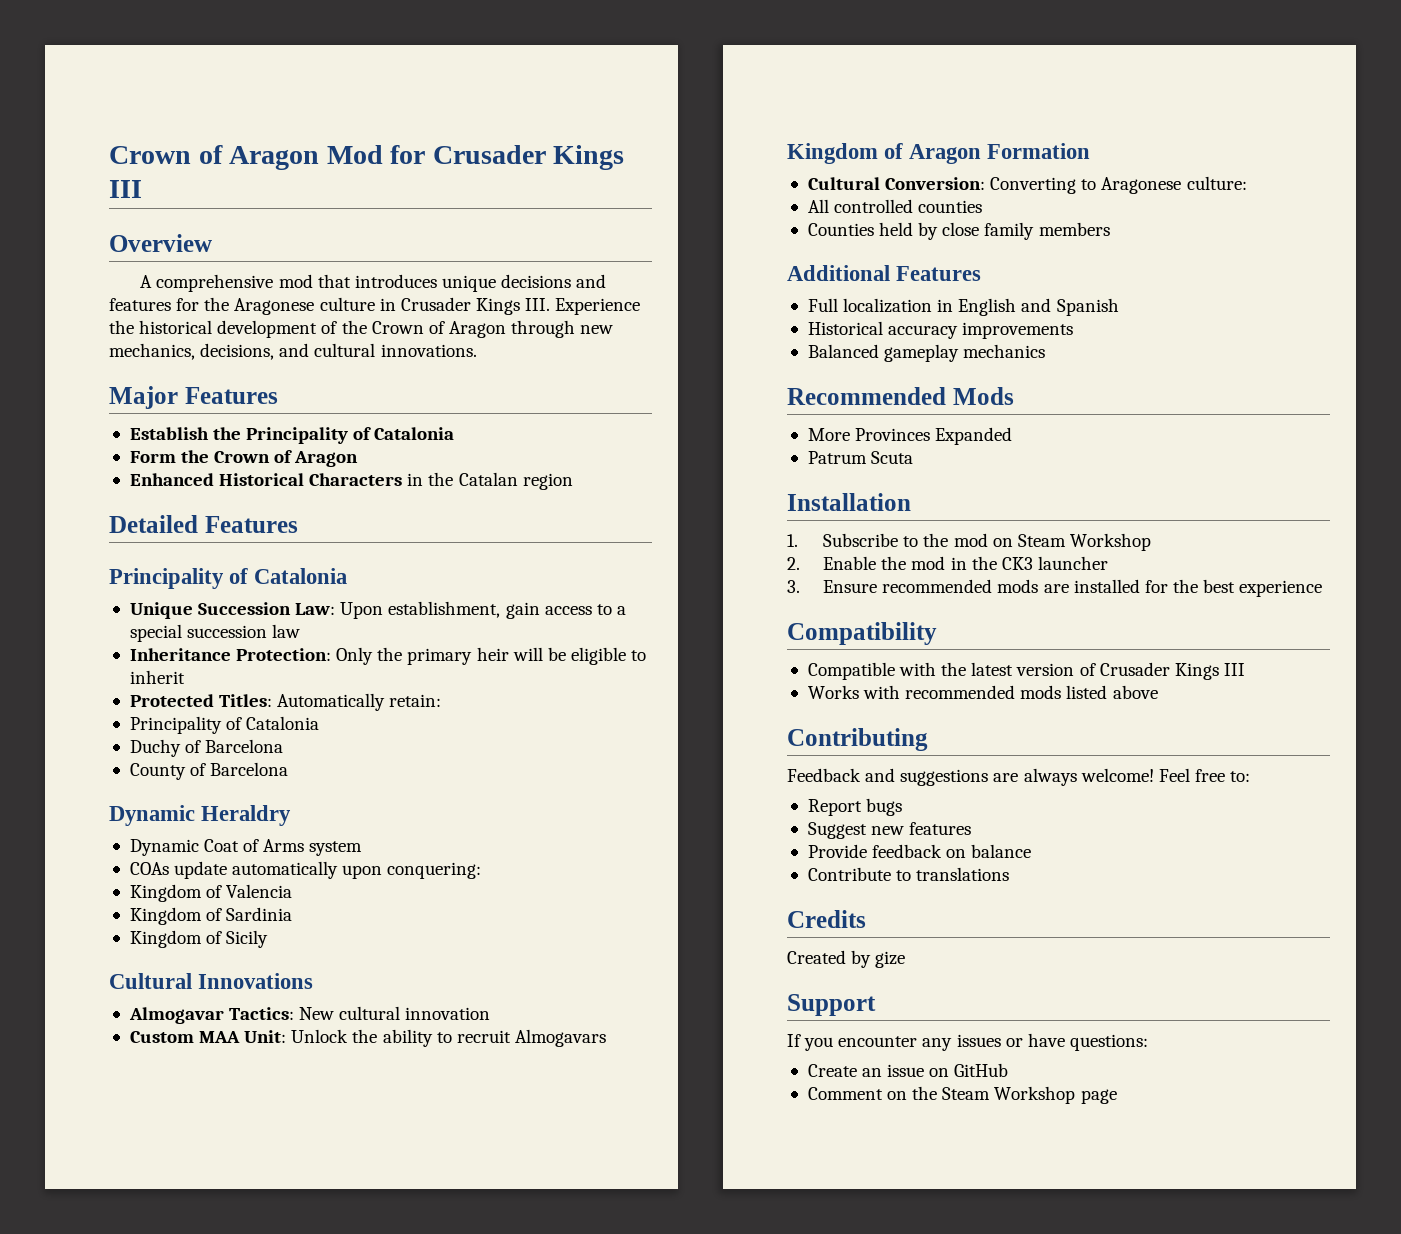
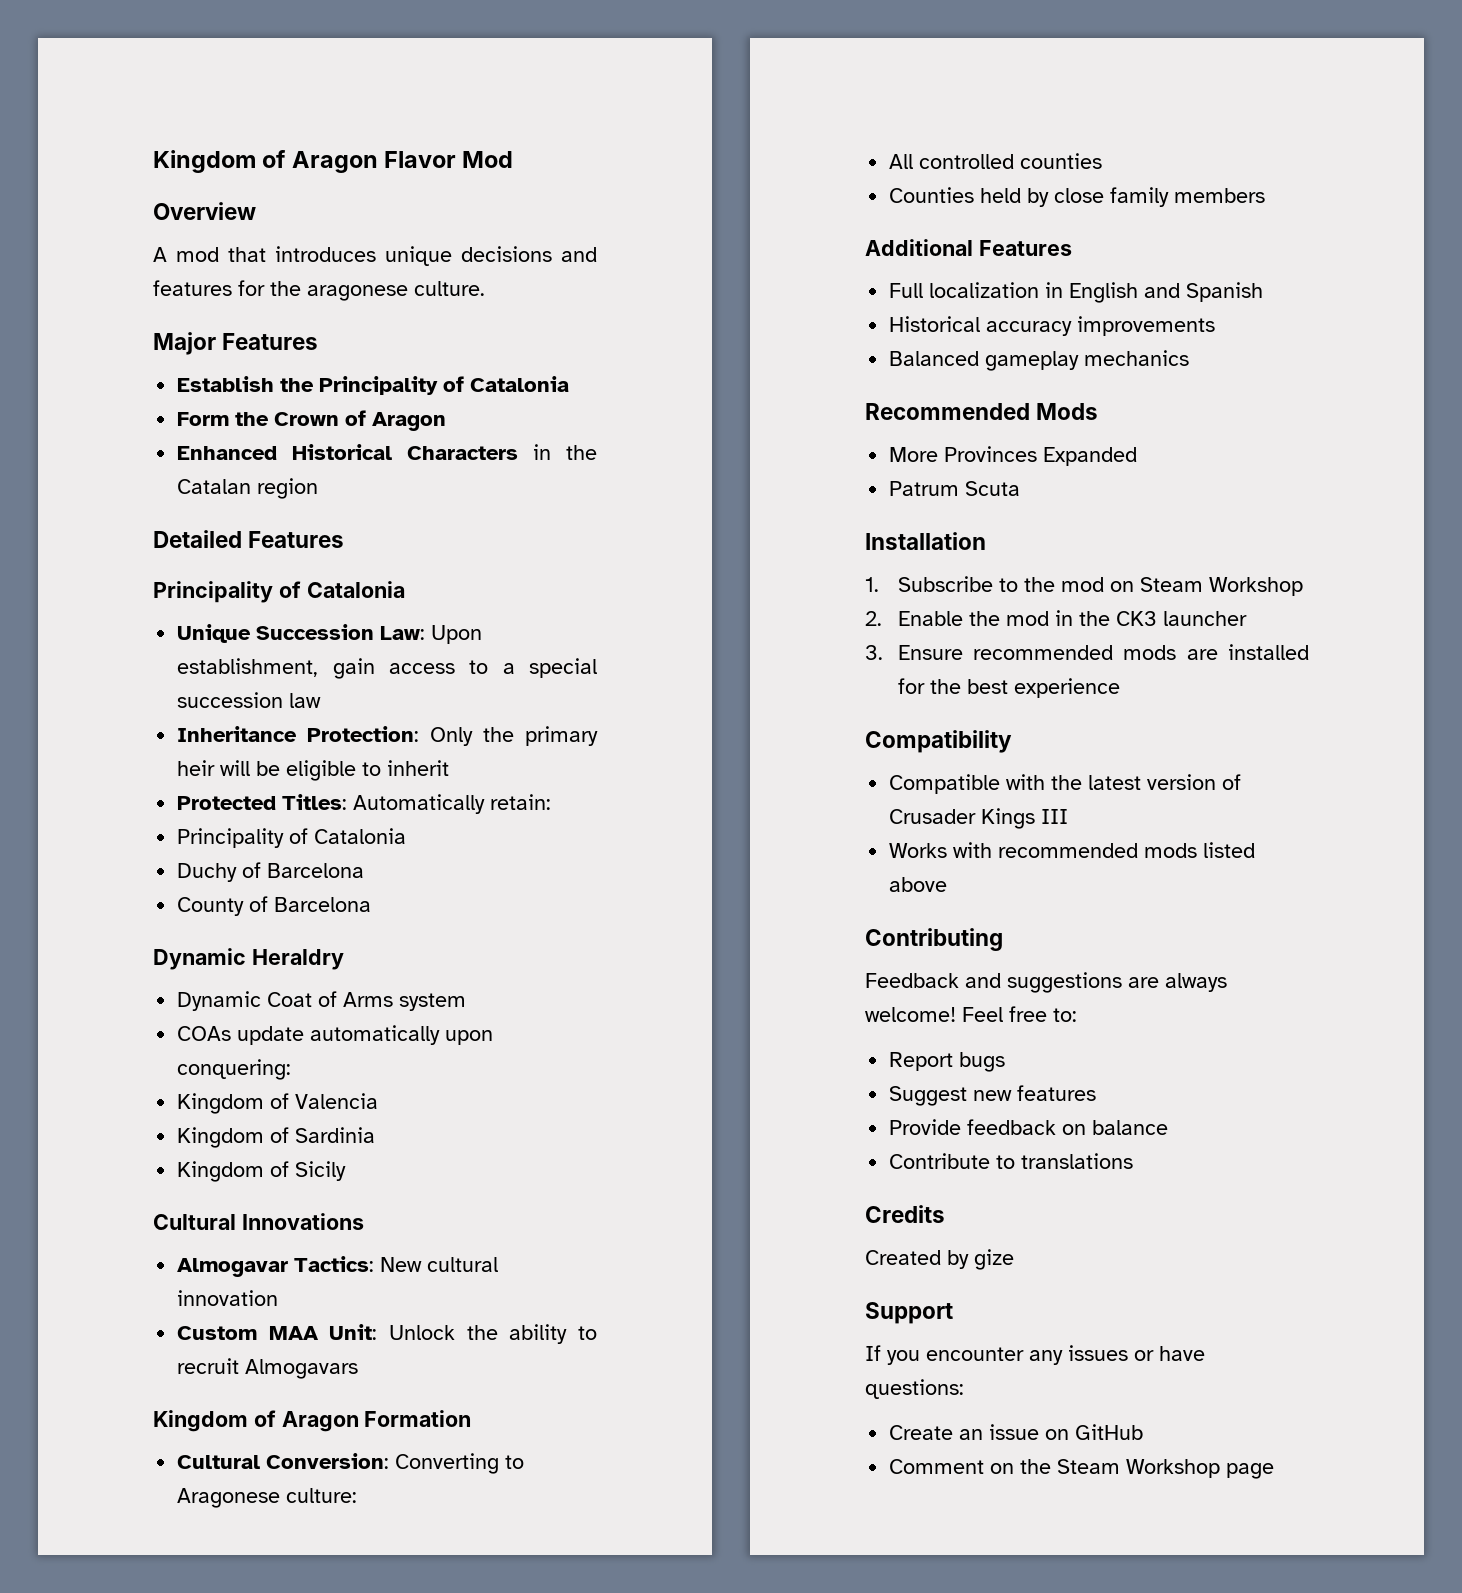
[109,145,320,170] Crown of Aragon -> [153,150,457,173] Kingdom of Aragon Flavor
[390,145,625,170] [109,180,142,198] for Crusader Kings III -> (514, 159) none
[156,274,274,292] comprehensive -> (167, 254) none
[234,297,641,315] [109,320,614,338] [109,343,477,360] Aragonese culture in Crusader Kings III. Experience the historical development of the Crown of Aragon through new mechanics, decisions, and cultural innovations. -> [307,281,485,301] aragonese culture.

